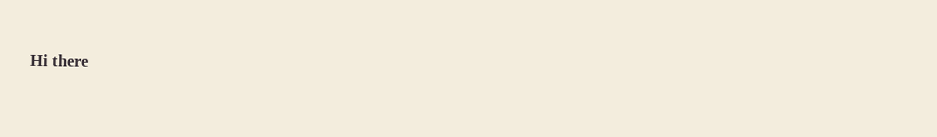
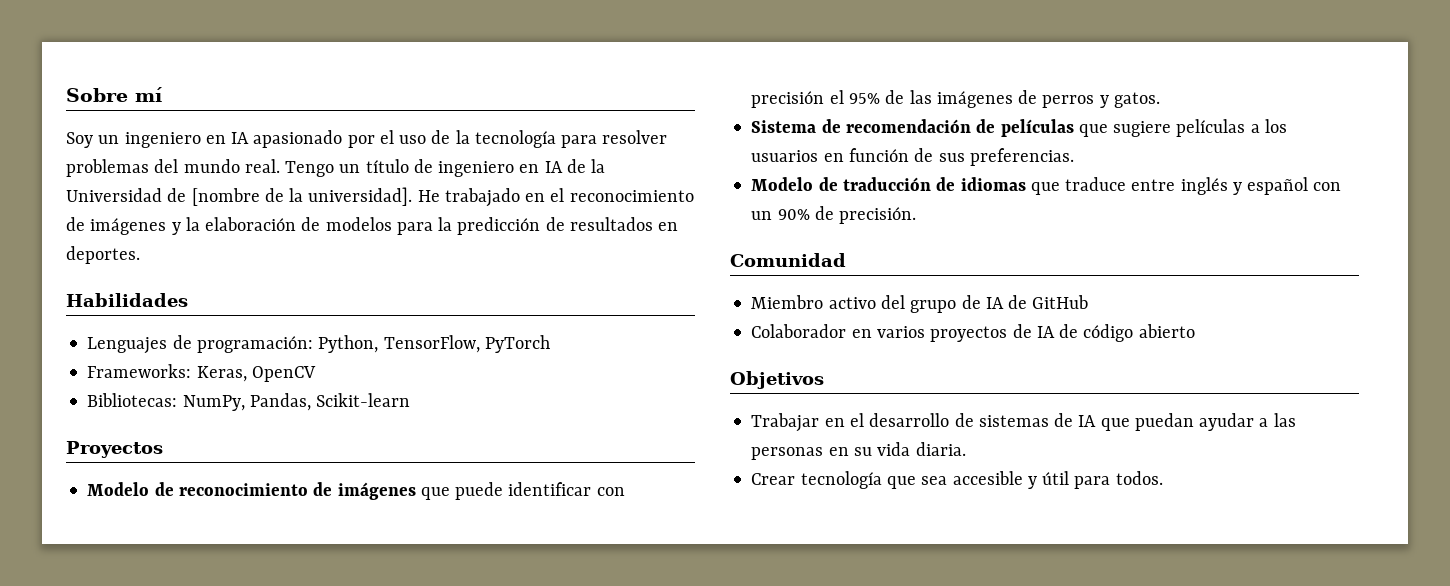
[29,53,90,67] Hi there -> [66,87,163,102] [66,130,668,148] [66,159,606,177] [66,187,694,207] [66,217,679,235] [66,246,140,264] [66,293,188,307] [87,335,550,354] [87,364,316,382] [87,393,411,411] [66,441,163,458] [87,482,625,500] [751,90,1160,108] [751,119,1287,137] [751,148,1074,166] [751,177,1342,195] [751,206,917,224] [730,253,846,267] [751,295,1089,313] [751,324,1195,342] [730,371,824,389] [751,413,1296,432] [751,442,966,460] [751,471,1163,489] Sobre mí // Soy un ingeniero en IA apasionado por el uso de la tecnología para resolver problemas del mundo real. Tengo un título de ingeniero en IA de la Universidad de [nombre de la universidad]. He trabajado en el reconocimiento de imágenes y la elaboración de modelos para la predicción de resultados en deportes. // Habilidades // Lenguajes de programación: Python, TensorFlow, PyTorch // Frameworks: Keras, OpenCV // Bibliotecas: NumPy, Pandas, Scikit-learn // Proyectos // Modelo de reconocimiento de imágenes que puede identificar con precisión el 95% de las imágenes de perros y gatos. // Sistema de recomendación de películas que sugiere películas a los usuarios en función de sus preferencias. // Modelo de traducción de idiomas que traduce entre inglés y español con un 90% de precisión. // Comunidad // Miembro activo del grupo de IA de GitHub // Colaborador en varios proyectos de IA de código abierto // Objetivos // Trabajar en el desarrollo de sistemas de IA que puedan ayudar a las personas en su vida diaria. // Crear tecnología que sea accesible y útil para todos.

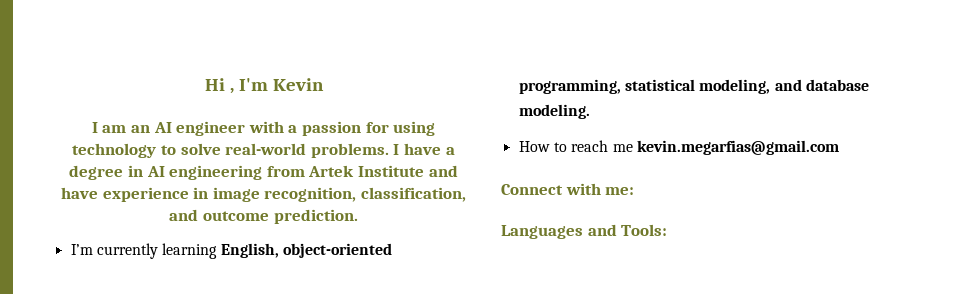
[66,87,163,102] [66,130,668,148] [66,159,606,177] [66,187,694,207] [66,217,679,235] [66,246,140,264] [66,293,188,307] [87,335,550,354] [87,364,316,382] [87,393,411,411] [66,441,163,458] [87,482,625,500] [751,90,1160,108] [751,119,1287,137] [751,148,1074,166] [751,177,1342,195] [751,206,917,224] [730,253,846,267] [751,295,1089,313] [751,324,1195,342] [730,371,824,389] [751,413,1296,432] [751,442,966,460] [751,471,1163,489] Sobre mí // Soy un ingeniero en IA apasionado por el uso de la tecnología para resolver problemas del mundo real. Tengo un título de ingeniero en IA de la Universidad de [nombre de la universidad]. He trabajado en el reconocimiento de imágenes y la elaboración de modelos para la predicción de resultados en deportes. // Habilidades // Lenguajes de programación: Python, TensorFlow, PyTorch // Frameworks: Keras, OpenCV // Bibliotecas: NumPy, Pandas, Scikit-learn // Proyectos // Modelo de reconocimiento de imágenes que puede identificar con precisión el 95% de las imágenes de perros y gatos. // Sistema de recomendación de películas que sugiere películas a los usuarios en función de sus preferencias. // Modelo de traducción de idiomas que traduce entre inglés y español con un 90% de precisión. // Comunidad // Miembro activo del grupo de IA de GitHub // Colaborador en varios proyectos de IA de código abierto // Objetivos // Trabajar en el desarrollo de sistemas de IA que puedan ayudar a las personas en su vida diaria. // Crear tecnología que sea accesible y útil para todos. -> [204,78,324,94] [91,121,436,136] [72,143,455,158] [69,165,458,180] [61,187,466,202] [169,209,358,224] [70,243,392,259] [518,79,869,94] [518,104,590,119] [518,140,839,155] [501,183,635,195] [501,224,668,239] Hi , I'm Kevin // I am an AI engineer with a passion for using technology to solve real-world problems. I have a degree in AI engineering from Artek Institute and have experience in image recognition, classification, and outcome prediction. // I’m currently learning English, object-oriented programming, statistical modeling, and database modeling. // How to reach me kevin.megarfias@gmail.com // Connect with me: // Languages and Tools:

